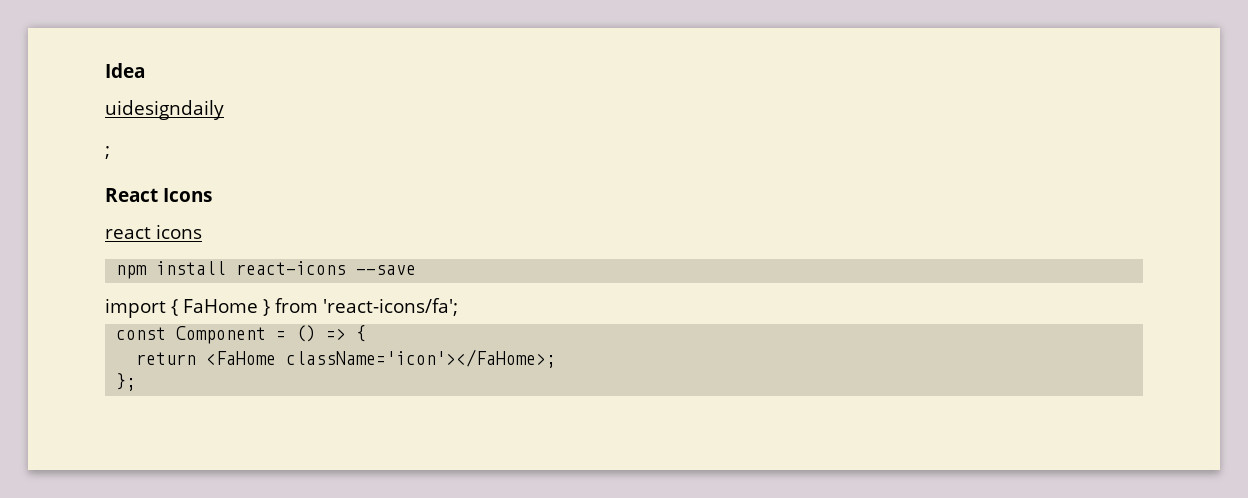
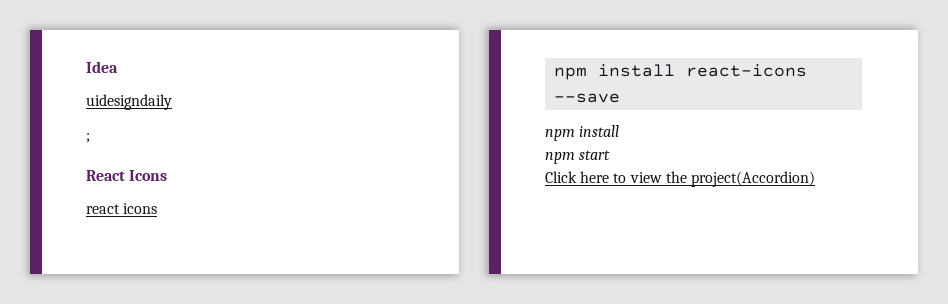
[105,298,458,318] [116,325,367,344] [136,349,557,368] [116,373,137,391] import { FaHome } from 'react-icons/fa'; // const Component = () => { // return <FaHome className='icon'></FaHome>; // }; -> [545,125,620,141] [545,150,611,164] [545,171,815,187] npm install // npm start // Click here to view the project(Accordion)

